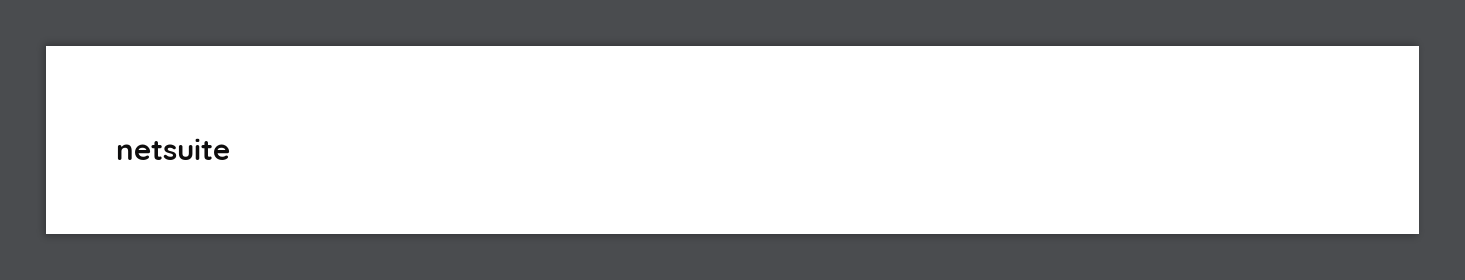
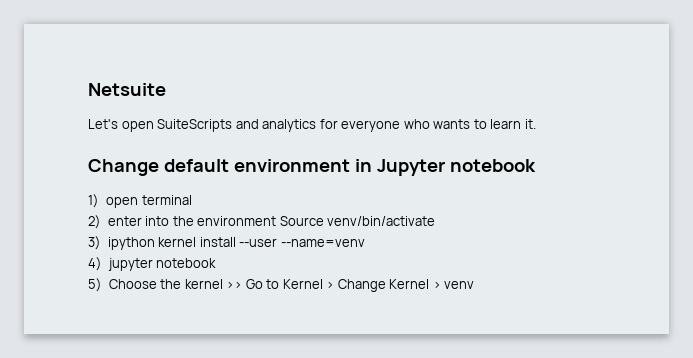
[116,138,230,160] netsuite -> [88,83,166,96] [88,119,536,132] [88,159,536,176] [88,194,192,208] [88,215,436,229] [88,236,365,250] [88,257,217,271] [88,278,475,292] Netsuite // Let's open SuiteScripts and analytics for everyone who wants to learn it. // Change default environment in Jupyter notebook // 1) open terminal // 2) enter into the environment Source venv/bin/activate // 3) ipython kernel install --user --name=venv // 4) jupyter notebook // 5) Choose the kernel >> Go to Kernel > Change Kernel > venv

